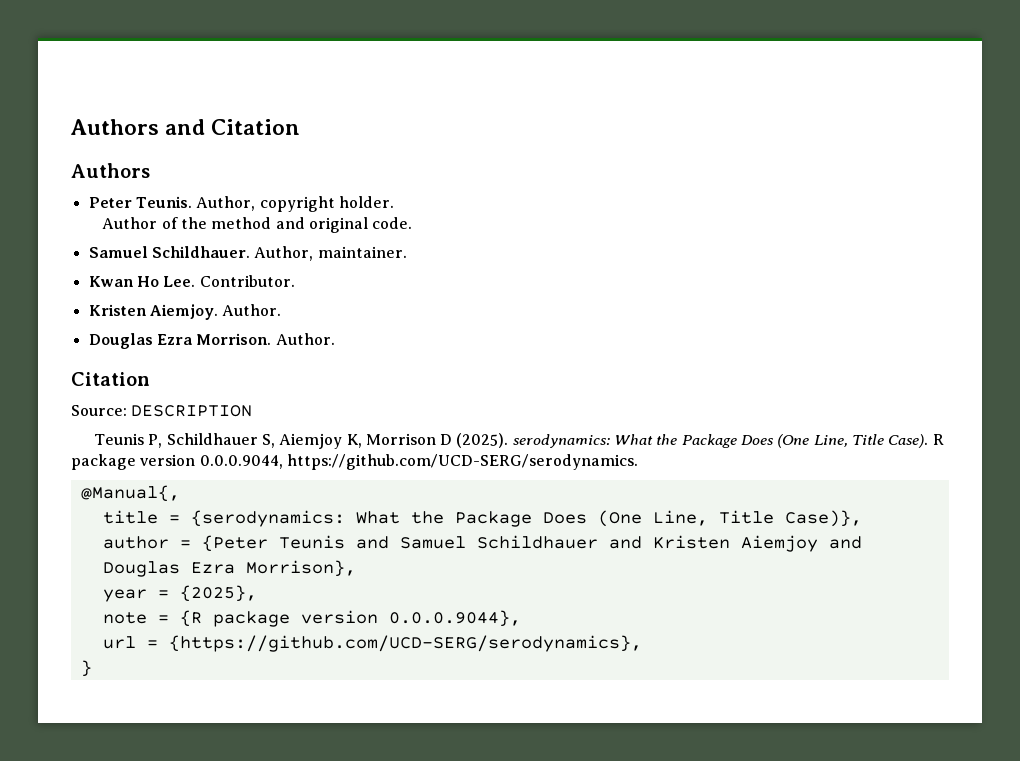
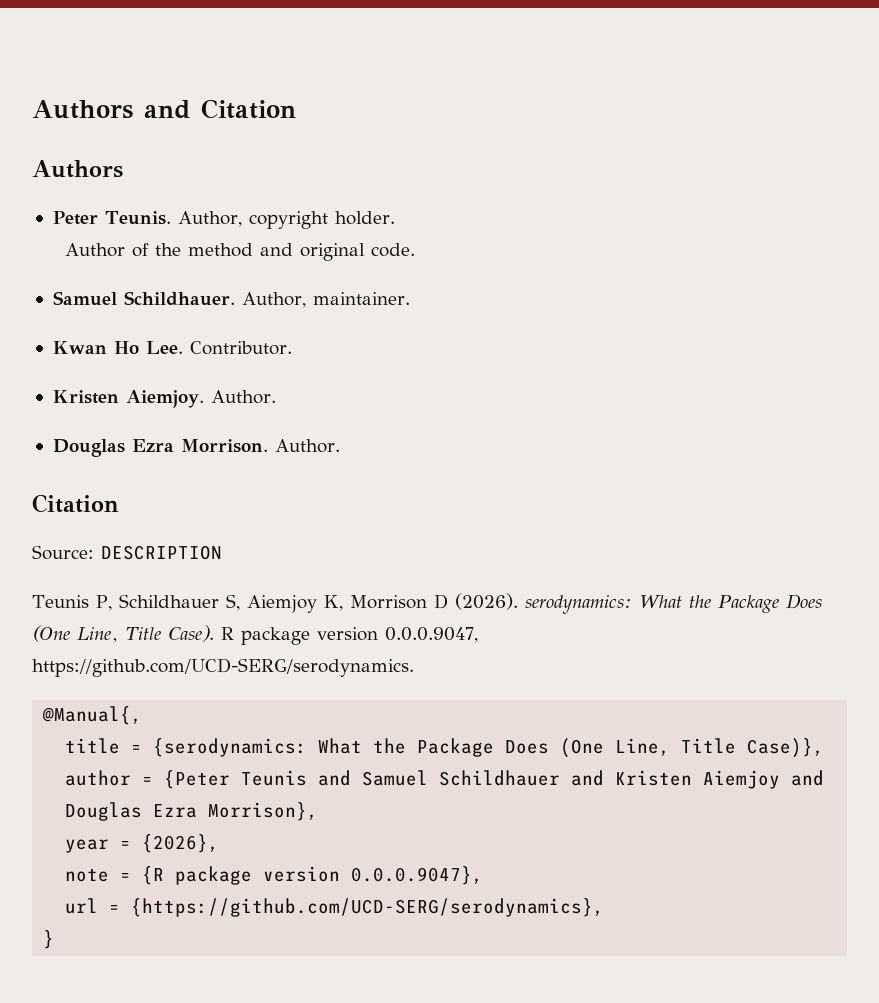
[456,433,509,448] (2025). -> [454,593,518,610] (2026).
[199,455,283,469] 0.0.0.9044, -> [385,627,478,643] 0.0.0.9047,
[179,585,257,602] {2025}, -> [142,834,220,853] {2026},
[388,610,521,627] 0.0.0.9044}, -> [351,866,484,885] 0.0.0.9047},

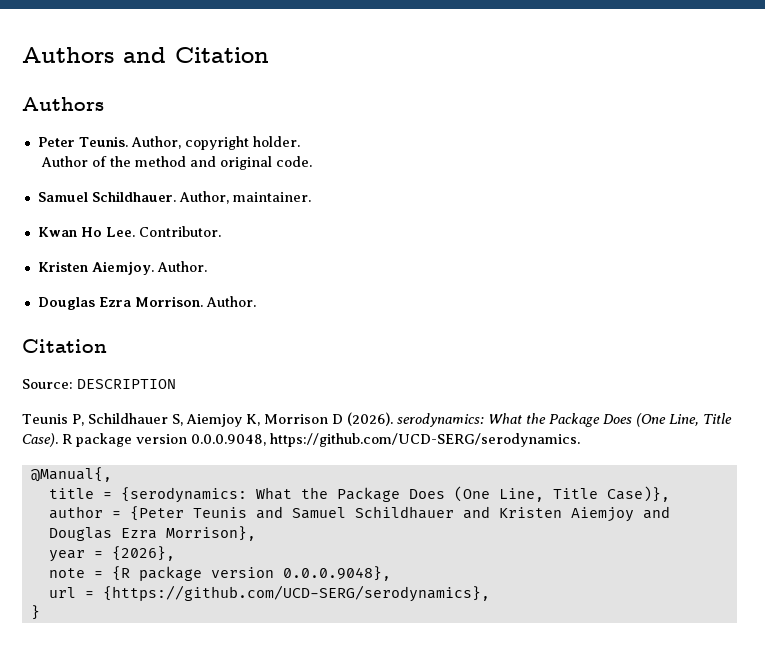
[385,627,478,643] 0.0.0.9047, -> [191,434,266,446] 0.0.0.9048,
[351,866,484,885] 0.0.0.9047}, -> [282,566,391,581] 0.0.0.9048},

